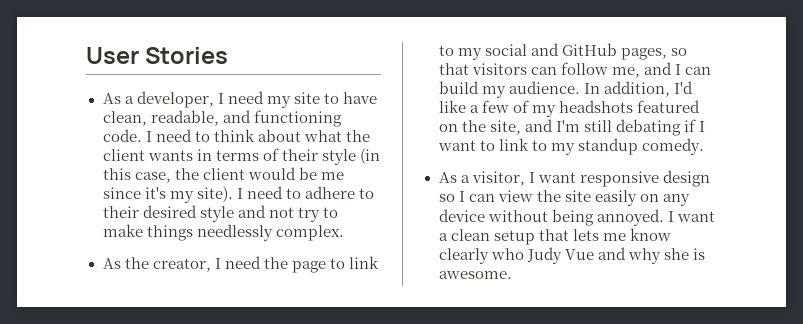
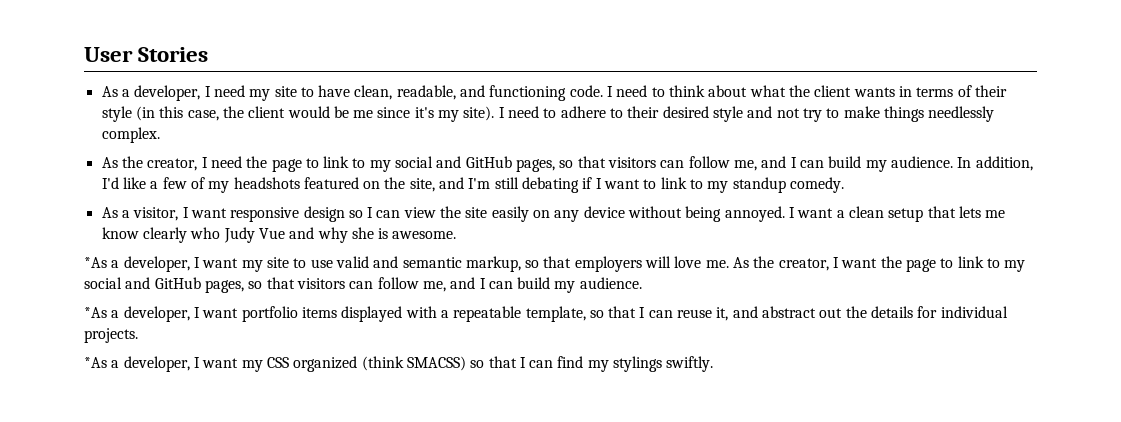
(512, 275) none -> [84,256,1026,272] [84,277,642,293] [84,306,1008,322] [84,328,138,343] [84,356,714,372] // *As a developer, I want my site to use valid and semantic markup, so that employers will love me. As the creator, I want the page to link to my social and GitHub pages, so that visitors can follow me, and I can build my audience. // *As a developer, I want portfolio items displayed with a repeatable template, so that I can reuse it, and abstract out the details for individual projects. // *As a developer, I want my CSS organized (think SMACSS) so that I can find my stylings swiftly.

